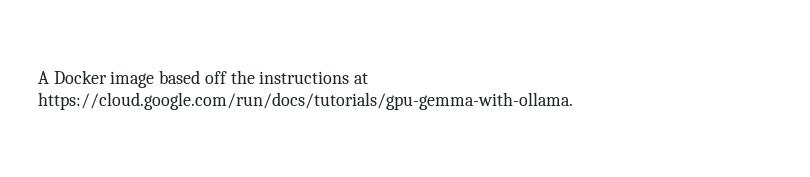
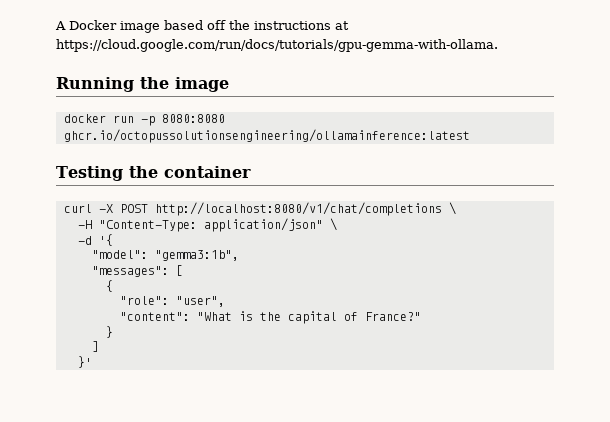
(573, 101) none -> [56,77,229,92] [63,114,225,126] [63,129,470,143] [56,166,251,181] [63,202,456,216] [77,218,337,232] [77,234,113,246] [91,250,239,261] [91,265,183,277] [105,280,113,292] [119,296,225,307] [119,311,421,324] [105,326,113,338] [91,341,99,352] [77,356,92,368] // Running the image // docker run -p 8080:8080 ghcr.io/octopussolutionsengineering/ollamainference:latest // Testing the container // curl -X POST http://localhost:8080/v1/chat/completions \ // -H "Content-Type: application/json" \ // -d '{ // "model": "gemma3:1b", // "messages": [ // { // "role": "user", // "content": "What is the capital of France?" // } // ] // }'

